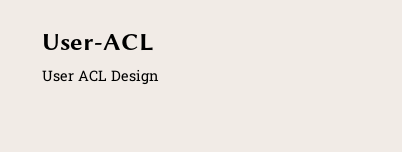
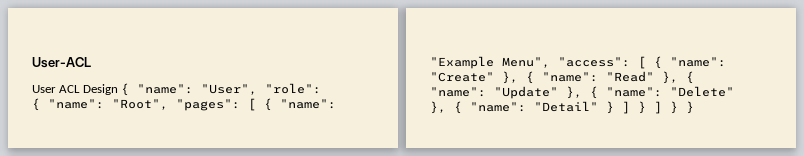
(159, 77) none -> [121,83,322,96] [32,98,336,111] [430,56,726,69] [430,71,694,84] [430,86,734,99] [430,101,694,114] { "name": "User", "role": { "name": "Root", "pages": [ { "name": "Example Menu", "access": [ { "name": "Create" }, { "name": "Read" }, { "name": "Update" }, { "name": "Delete" }, { "name": "Detail" } ] } ] } }

